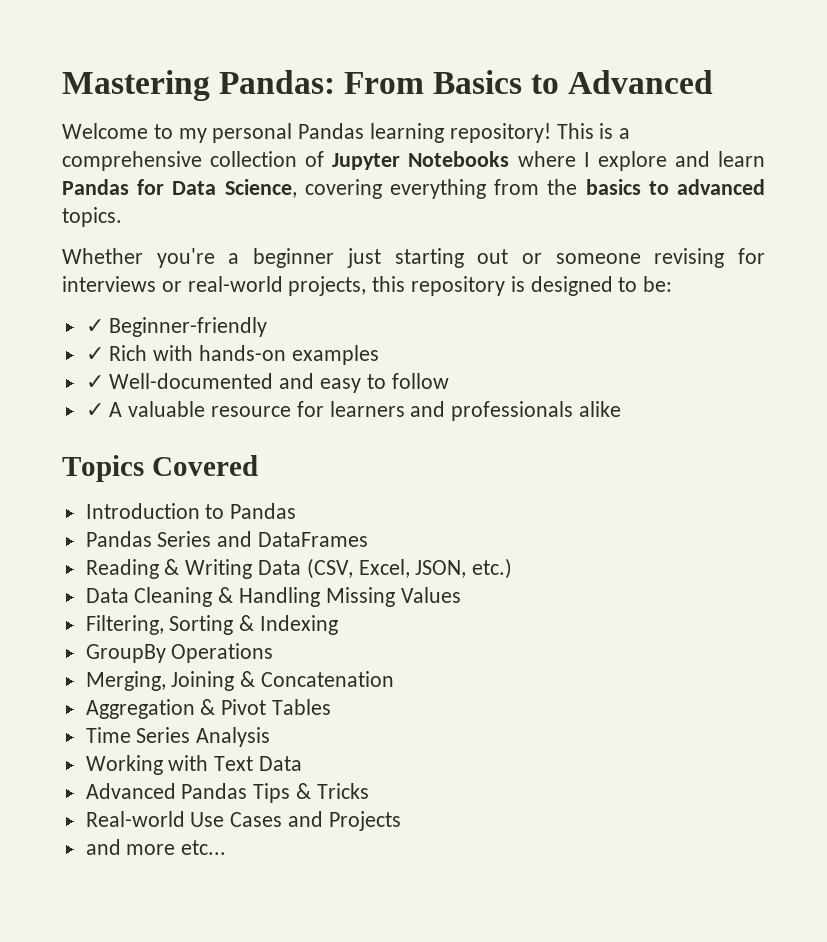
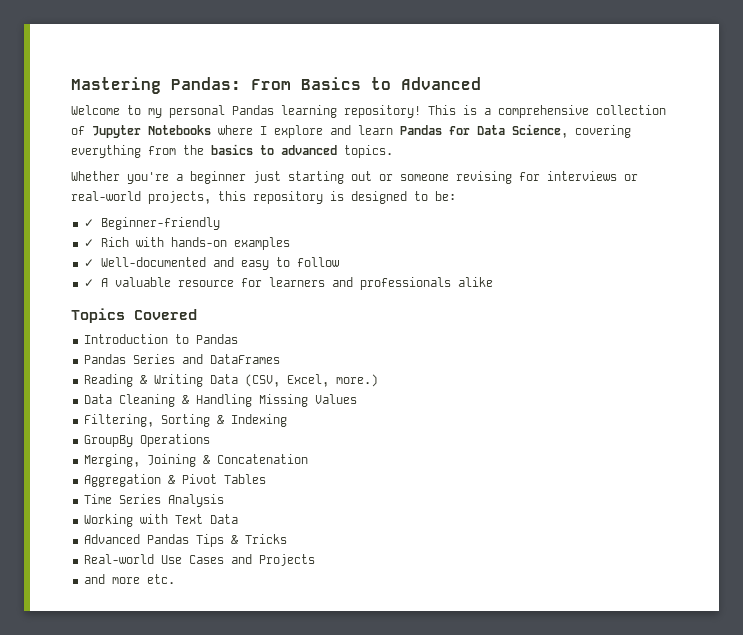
[415,558,513,579] JSON, etc.) -> [335,374,378,387] more.)
[181,840,227,855] etc... -> [146,574,175,584] etc.

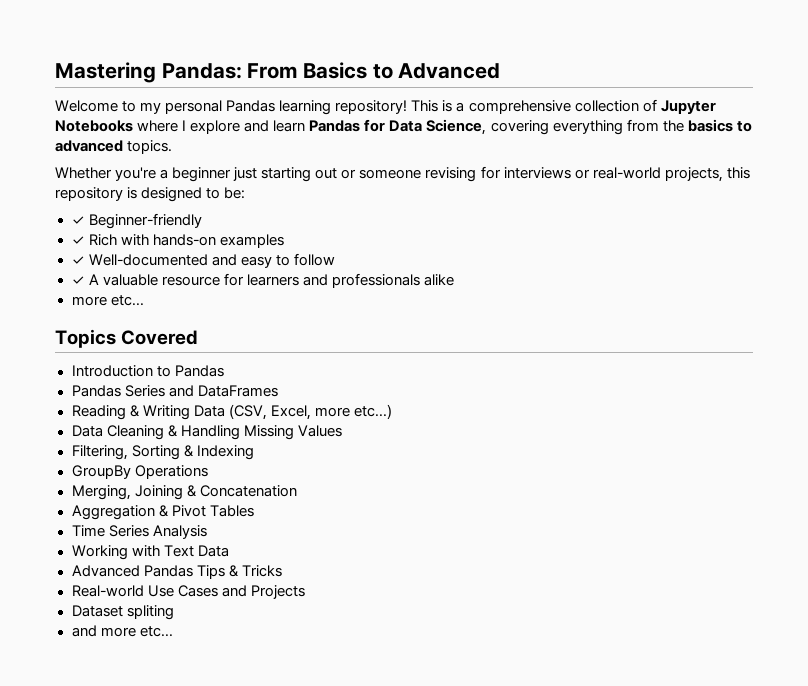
(493, 282) none -> [71,295,144,306] // more etc...
[335,374,378,387] more.) -> [314,404,392,419] more etc...)
(315, 560) none -> [71,605,174,620] // Dataset spliting
[146,574,175,584] etc. -> [139,626,173,637] etc...

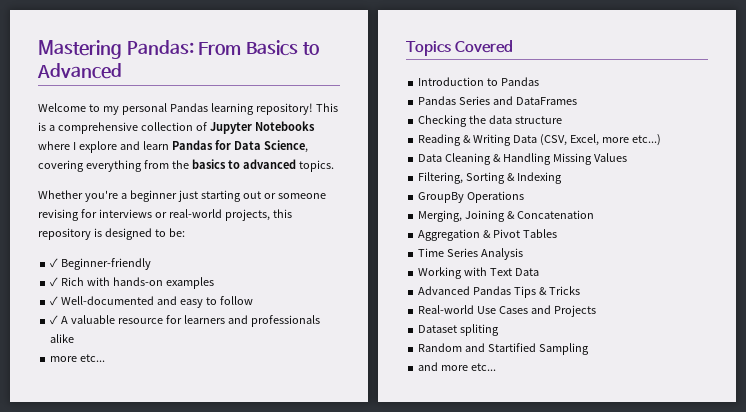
(278, 391) none -> [418,115,563,127] // Checking the data structure
(174, 612) none -> [418,343,590,355] // Random and Startified Sampling

